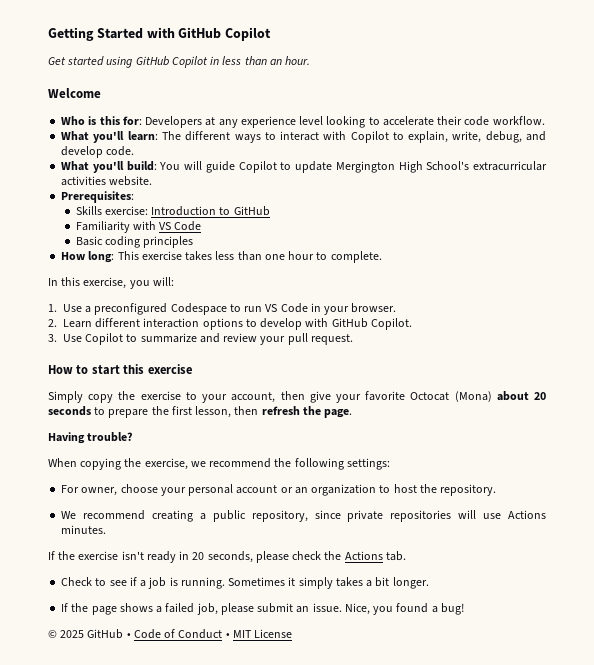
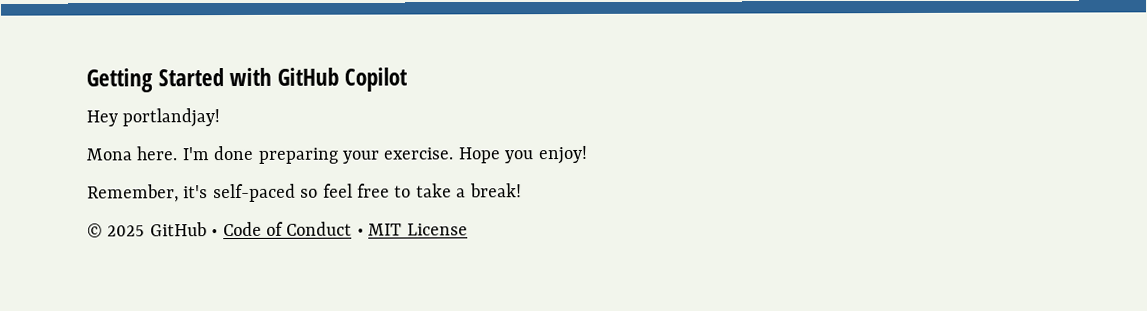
[48,56,311,68] [48,88,101,98] [61,116,545,128] [61,131,546,143] [61,146,135,158] [61,161,548,173] [61,176,153,186] [61,191,135,203] [75,206,270,216] [75,221,202,233] [75,236,194,248] [61,251,382,263] [48,277,174,289] [48,303,397,315] [48,318,412,330] [48,333,353,345] [48,364,192,375] [48,391,546,403] [48,406,353,418] [48,432,134,444] [48,458,390,470] [61,484,497,496] [61,510,546,522] [61,525,107,534] [48,551,406,563] [61,577,429,589] [61,603,464,615] Get started using GitHub Copilot in less than an hour. // Welcome // Who is this for: Developers at any experience level looking to accelerate their code workflow. // What you'll learn: The different ways to interact with Copilot to explain, write, debug, and develop code. // What you'll build: You will guide Copilot to update Mergington High School's extracurricular activities website. // Prerequisites: // Skills exercise: Introduction to GitHub // Familiarity with VS Code // Basic coding principles // How long: This exercise takes less than one hour to complete. // In this exercise, you will: // 1. Use a preconfigured Codespace to run VS Code in your browser. // 2. Learn different interaction options to develop with GitHub Copilot. // 3. Use Copilot to summarize and review your pull request. // How to start this exercise // Simply copy the exercise to your account, then give your favorite Octocat (Mona) about 20 seconds to prepare the first lesson, then refresh the page. // Having trouble? // When copying the exercise, we recommend the following settings: // For owner, choose your personal account or an organization to host the repository. // We recommend creating a public repository, since private repositories will use Actions minutes. // If the exercise isn't ready in 20 seconds, please check the Actions tab. // Check to see if a job is running. Sometimes it simply takes a bit longer. // If the page shows a failed job, please submit an issue. Nice, you found a bug! -> [86,108,221,128] [86,145,588,165] [87,183,522,203] Hey portlandjay! // Mona here. I'm done preparing your exercise. Hope you enjoy! // Remember, it's self-paced so feel free to take a break!

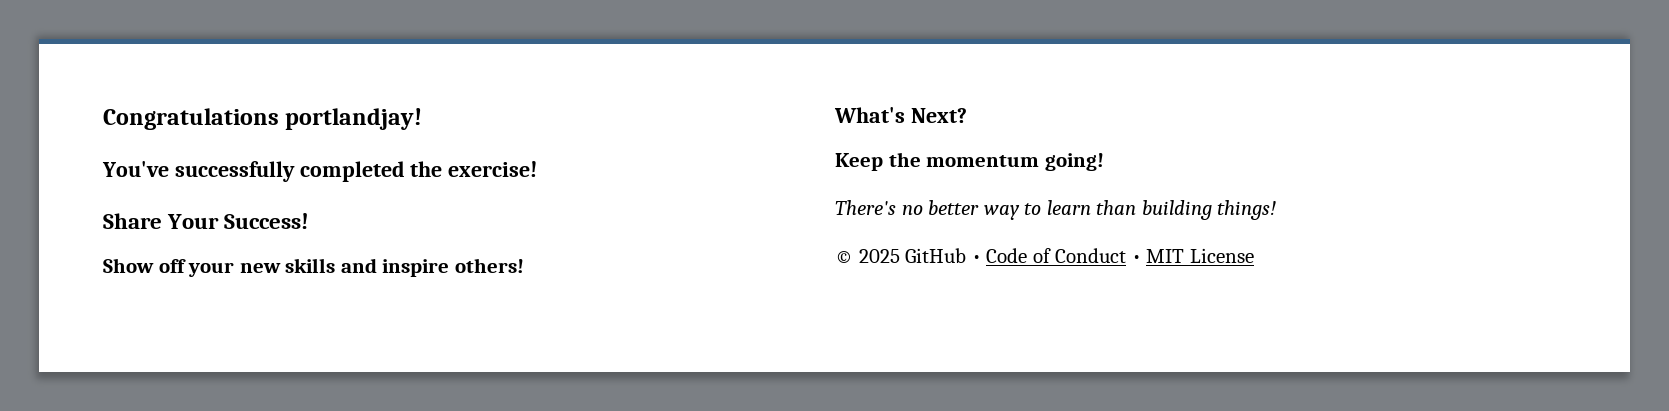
[86,67,408,93] [86,108,221,128] [86,145,588,165] [87,183,522,203] Getting Started with GitHub Copilot // Hey portlandjay! // Mona here. I'm done preparing your exercise. Hope you enjoy! // Remember, it's self-paced so feel free to take a break! -> [103,108,423,130] [102,161,538,182] [103,213,310,229] [103,258,524,277] [834,107,967,123] [835,152,1104,171] [835,200,1277,220] Congratulations portlandjay! // You've successfully completed the exercise! // Share Your Success! // Show off your new skills and inspire others! // What's Next? // Keep the momentum going! // There's no better way to learn than building things!

